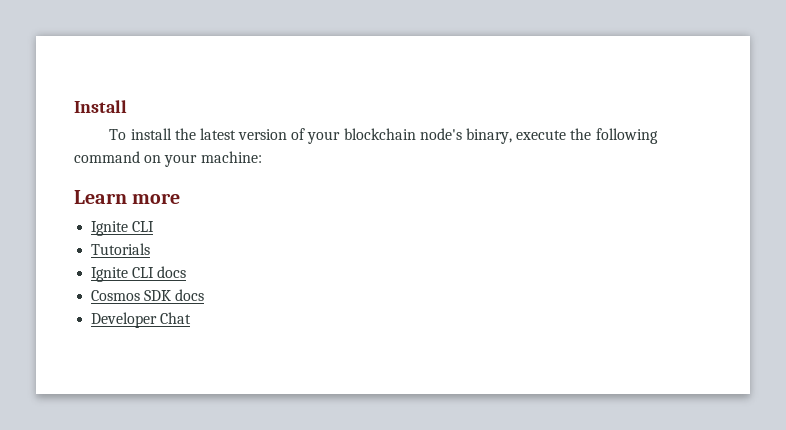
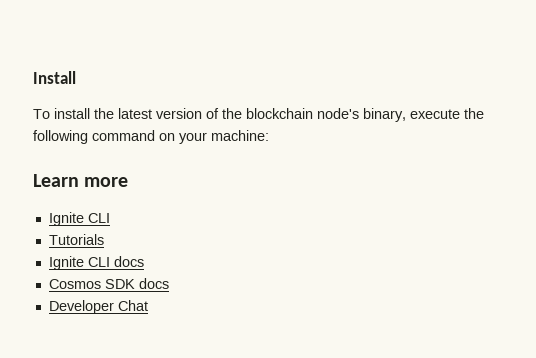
[307,131,341,144] your -> [222,108,242,119] the

